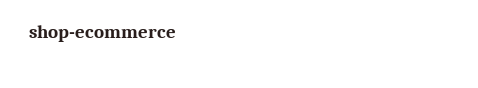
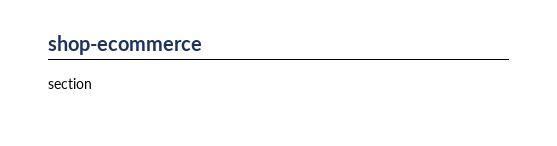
(176, 33) none -> [48,78,92,89] // section

